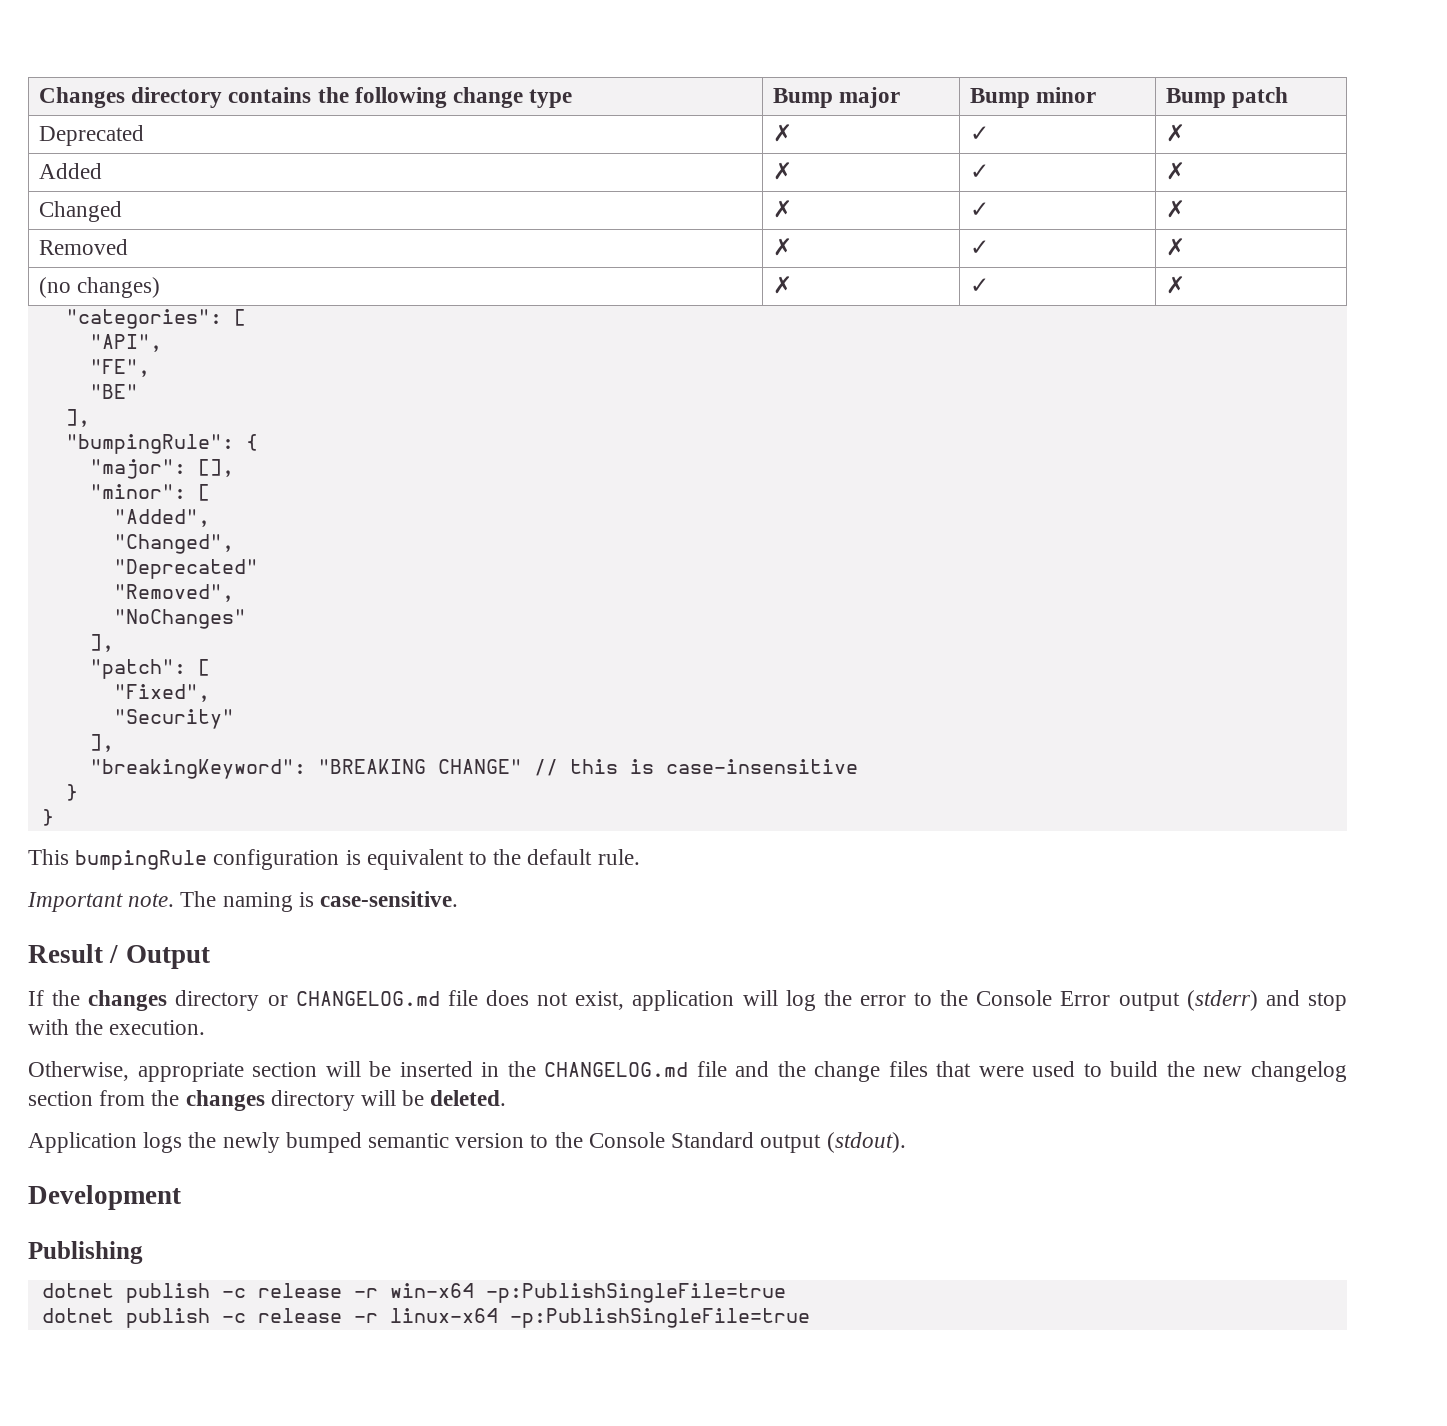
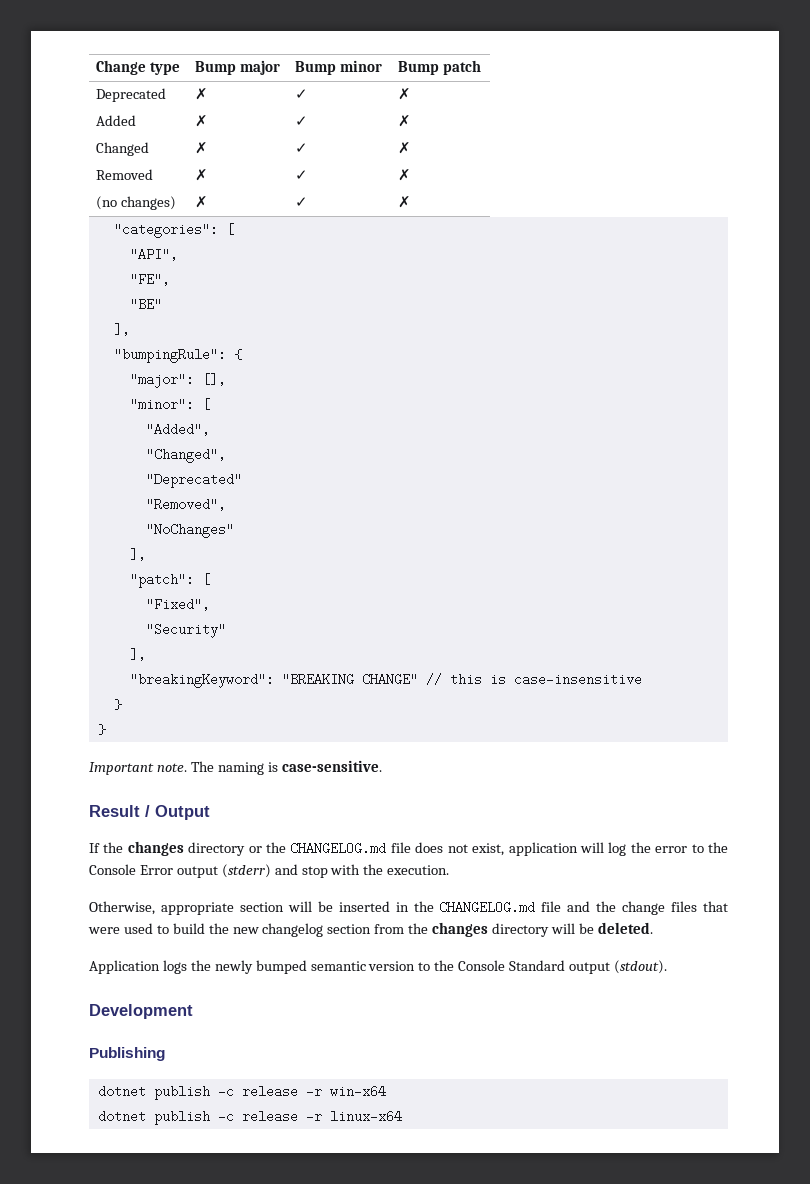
[39,87,524,108] Changes directory contains the following change -> [95,60,146,75] Change
[28,849,640,870] // This bumpingRule configuration is equivalent to the default rule. -> (106, 729) none
(288, 1000) none -> [266,842,287,853] the
[485,1283,786,1303] -p:PublishSingleFile=true -> (386, 1091) none
[509,1308,810,1328] -p:PublishSingleFile=true -> (402, 1116) none

